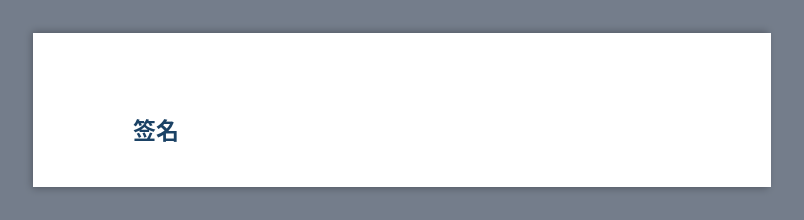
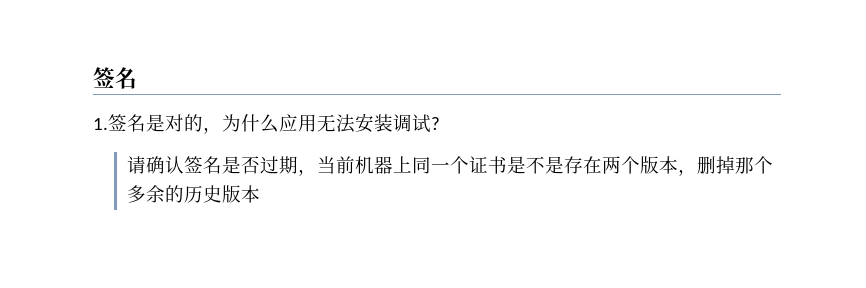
[133,119,179,142] 签名 -> [93,67,137,89] [93,113,440,134] [127,156,774,176] [127,185,261,203] 签名 // 1.签名是对的，为什么应用无法安装调试? // 请确认签名是否过期，当前机器上同一个证书是不是存在两个版本，删掉那个多余的历史版本

